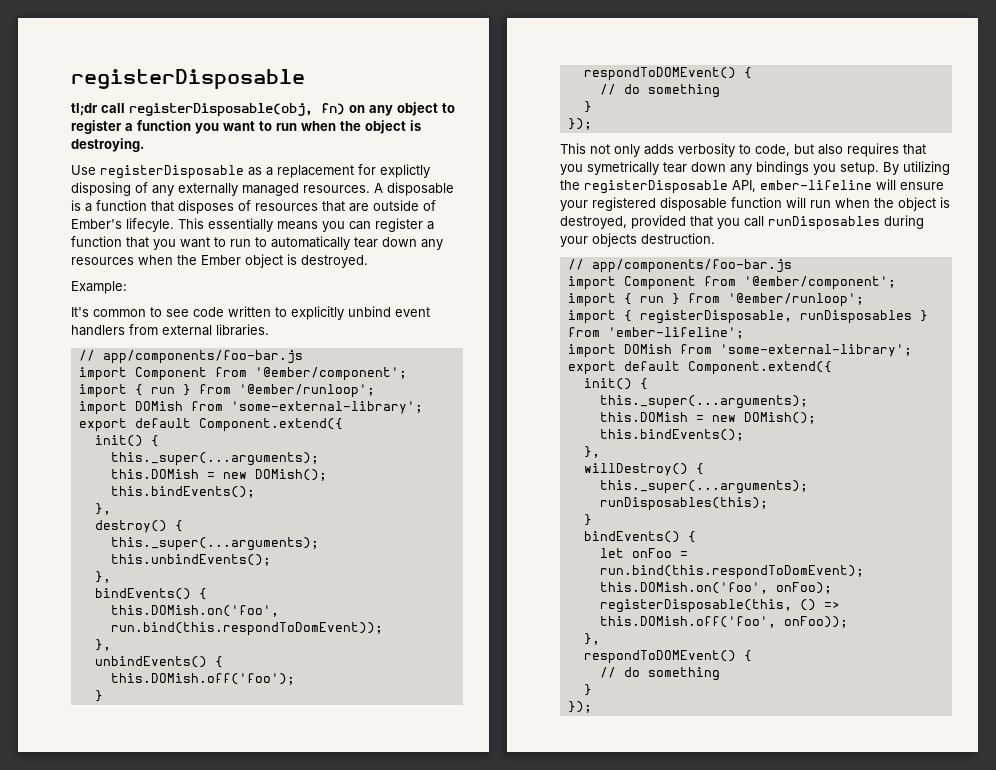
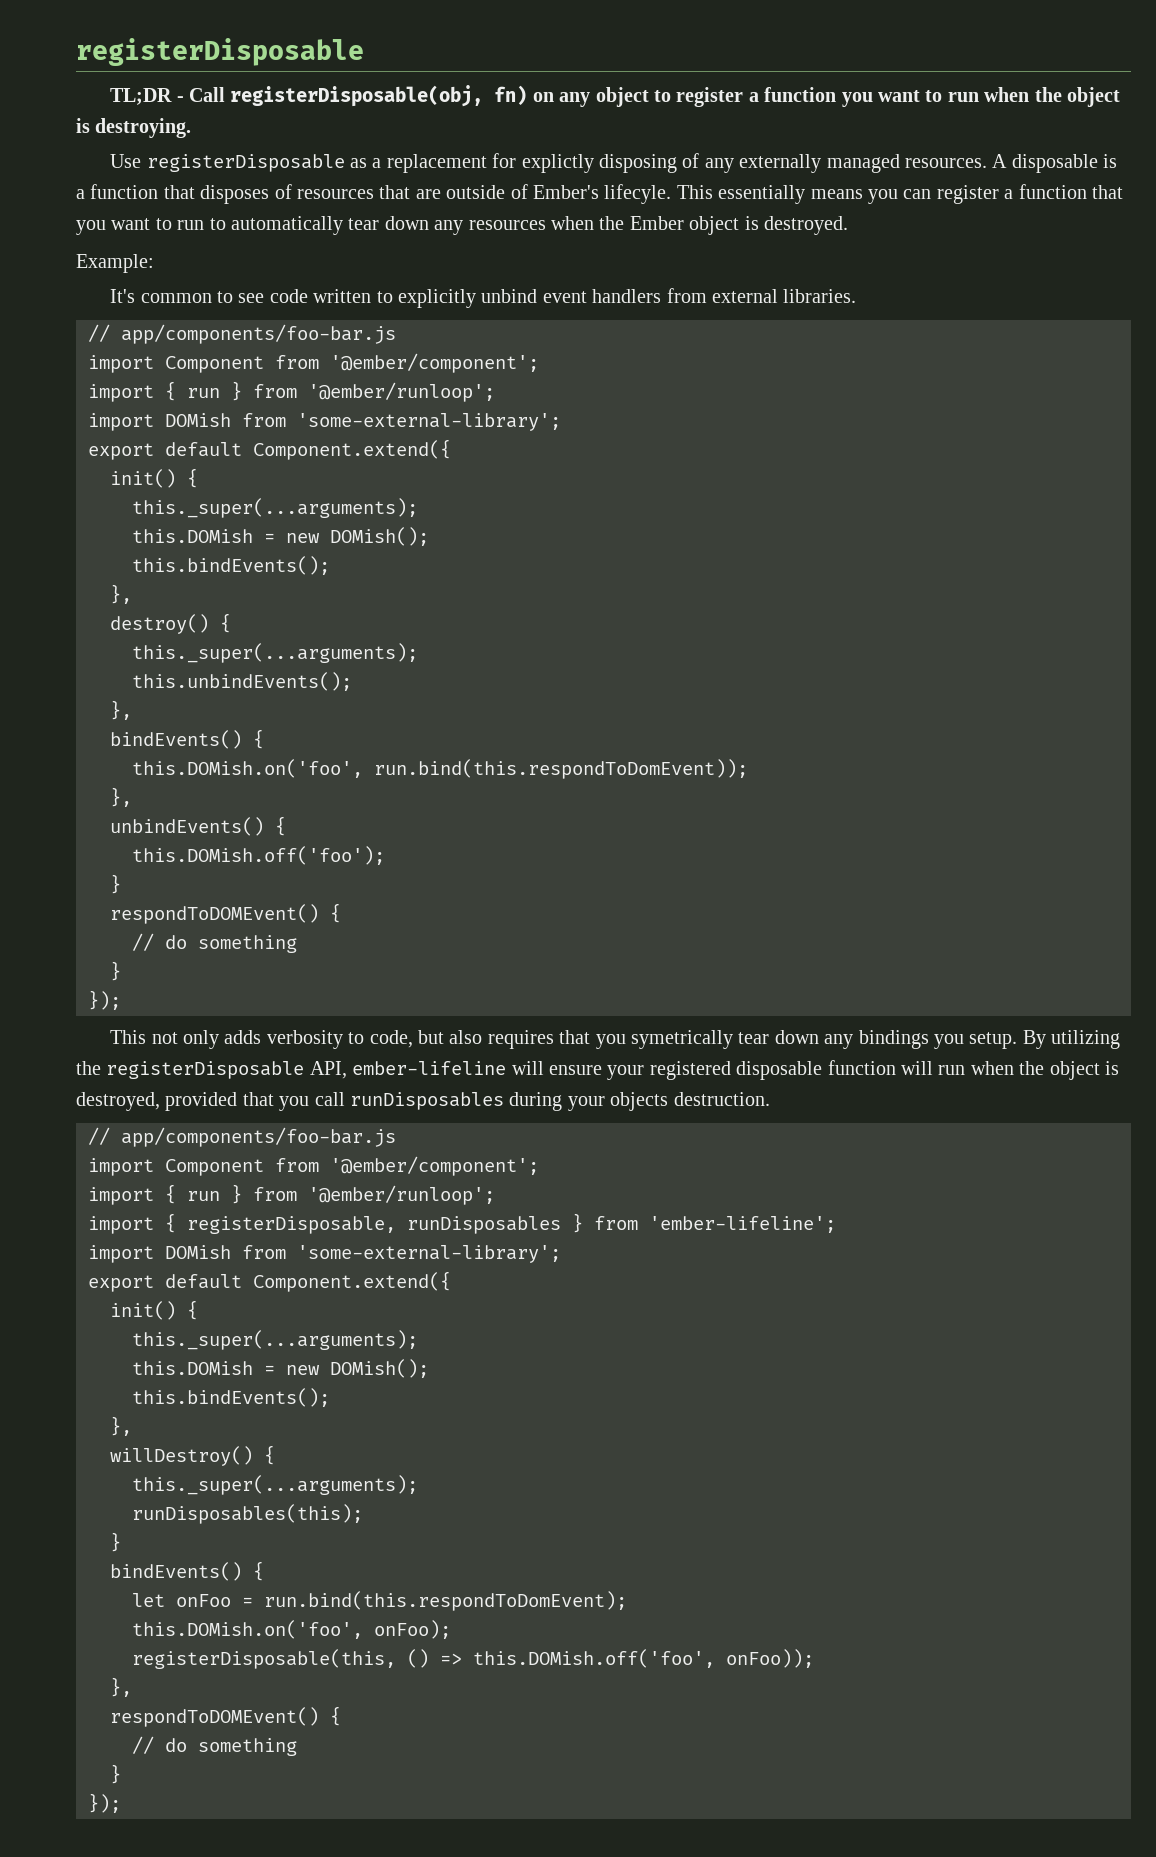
[71,103,125,116] tl;dr call -> [110,87,225,105] TL;DR - Call

